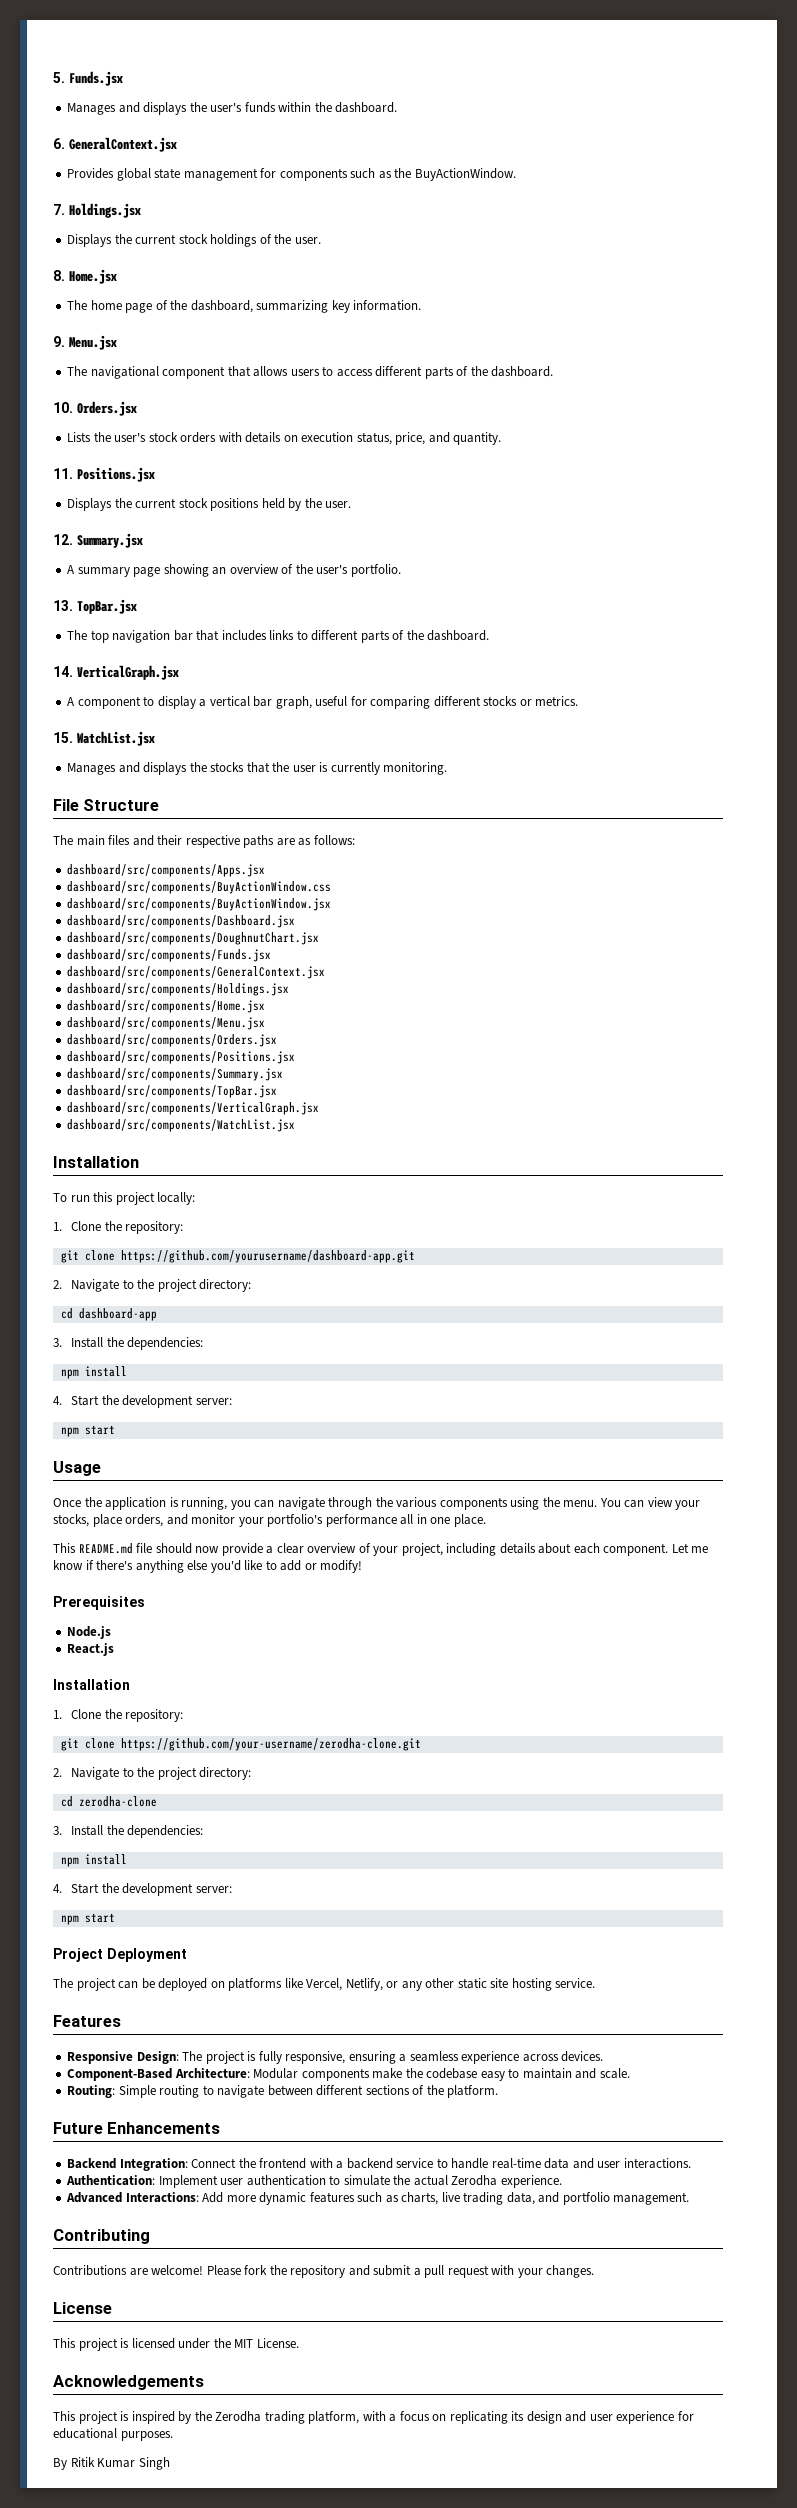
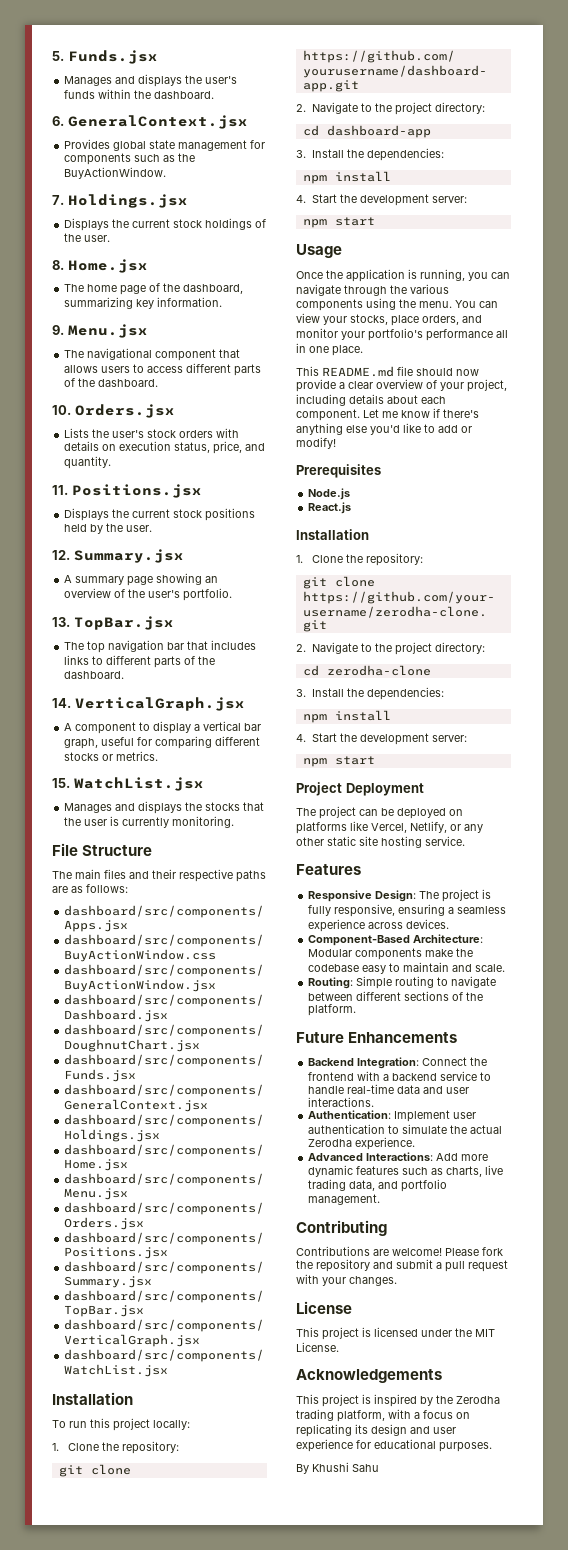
[70,2457,170,2470] Ritik Kumar Singh -> [312,1462,379,1472] Khushi Sahu

